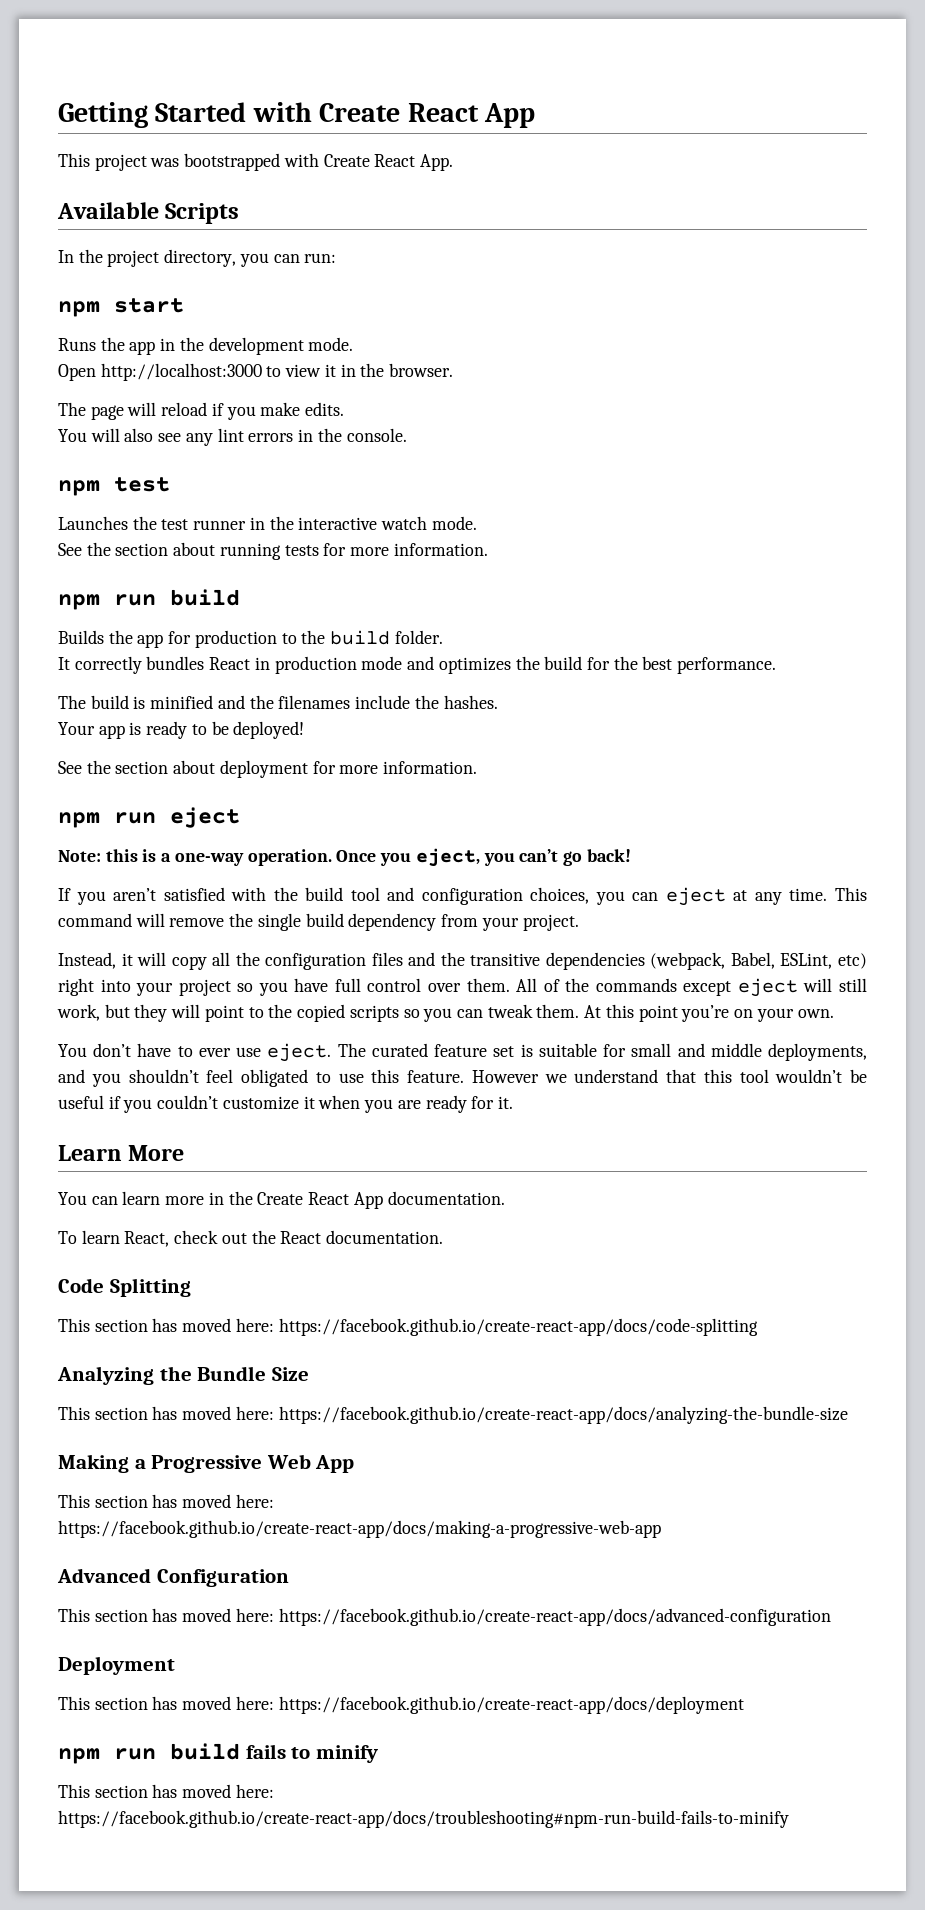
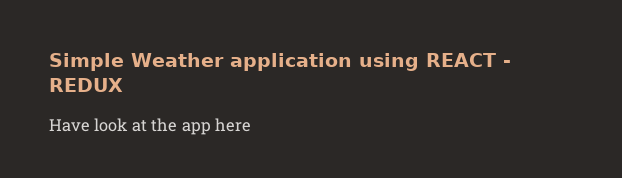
[58,102,536,128] [58,153,454,171] [57,202,240,224] [58,249,337,267] [58,298,184,317] [58,337,354,355] [58,363,454,381] [58,402,345,420] [58,428,407,446] [58,477,170,496] [58,516,477,530] [58,542,488,560] [58,589,240,610] [58,630,443,648] [58,656,777,674] [58,695,498,709] [58,721,305,739] [58,760,478,778] [58,807,240,828] [58,848,631,867] [58,887,867,906] [58,913,579,931] [58,952,867,970] [58,978,867,997] [57,1004,834,1022] [58,1043,868,1062] [58,1069,867,1087] [58,1095,513,1113] [58,1145,185,1161] [58,1191,505,1209] [58,1230,444,1247] [58,1278,191,1297] [58,1318,758,1336] [57,1366,309,1385] [58,1406,848,1424] [58,1454,355,1473] [58,1494,274,1508] [58,1520,661,1538] [57,1568,289,1587] [58,1608,831,1626] [58,1656,175,1675] [58,1696,744,1714] [58,1743,378,1764] [58,1784,274,1798] [58,1810,789,1828] Getting Started with Create React App // This project was bootstrapped with Create React App. // Available Scripts // In the project directory, you can run: // npm start // Runs the app in the development mode. // Open http://localhost:3000 to view it in the browser. // The page will reload if you make edits. // You will also see any lint errors in the console. // npm test // Launches the test runner in the interactive watch mode. // See the section about running tests for more information. // npm run build // Builds the app for production to the build folder. // It correctly bundles React in production mode and optimizes the build for the best performance. // The build is minified and the filenames include the hashes. // Your app is ready to be deployed! // See the section about deployment for more information. // npm run eject // Note: this is a one-way operation. Once you eject, you can’t go back! // If you aren’t satisfied with the build tool and configuration choices, you can eject at any time. This command will remove the single build dependency from your project. // Instead, it will copy all the configuration files and the transitive dependencies (webpack, Babel, ESLint, etc) right into your project so you have full control over them. All of the commands except eject will still work, but they will point to the copied scripts so you can tweak them. At this point you’re on your own. // You don’t have to ever use eject. The curated feature set is suitable for small and middle deployments, and you shouldn’t feel obligated to use this feature. However we understand that this tool wouldn’t be useful if you couldn’t customize it when you are ready for it. // Learn More // You can learn more in the Create React App documentation. // To learn React, check out the React documentation. // Code Splitting // This section has moved here: https://facebook.github.io/create-react-app/docs/code-splitting // Analyzing the Bundle Size // This section has moved here: https://facebook.github.io/create-react-app/docs/analyzing-the-bundle-size // Making a Progressive Web App // This section has moved here: https://facebook.github.io/create-react-app/docs/making-a-progressive-web-app // Advanced Configuration // This section has moved here: https://facebook.github.io/create-react-app/docs/advanced-configuration // Deployment // This section has moved here: https://facebook.github.io/create-react-app/docs/deployment // npm run build fails to minify // This section has moved here: https://facebook.github.io/create-react-app/docs/troubleshooting#npm-run-build-fails-to-minify -> [49,53,511,71] [49,78,123,92] [49,118,252,135] Simple Weather application using REACT - REDUX // Have look at the app here

